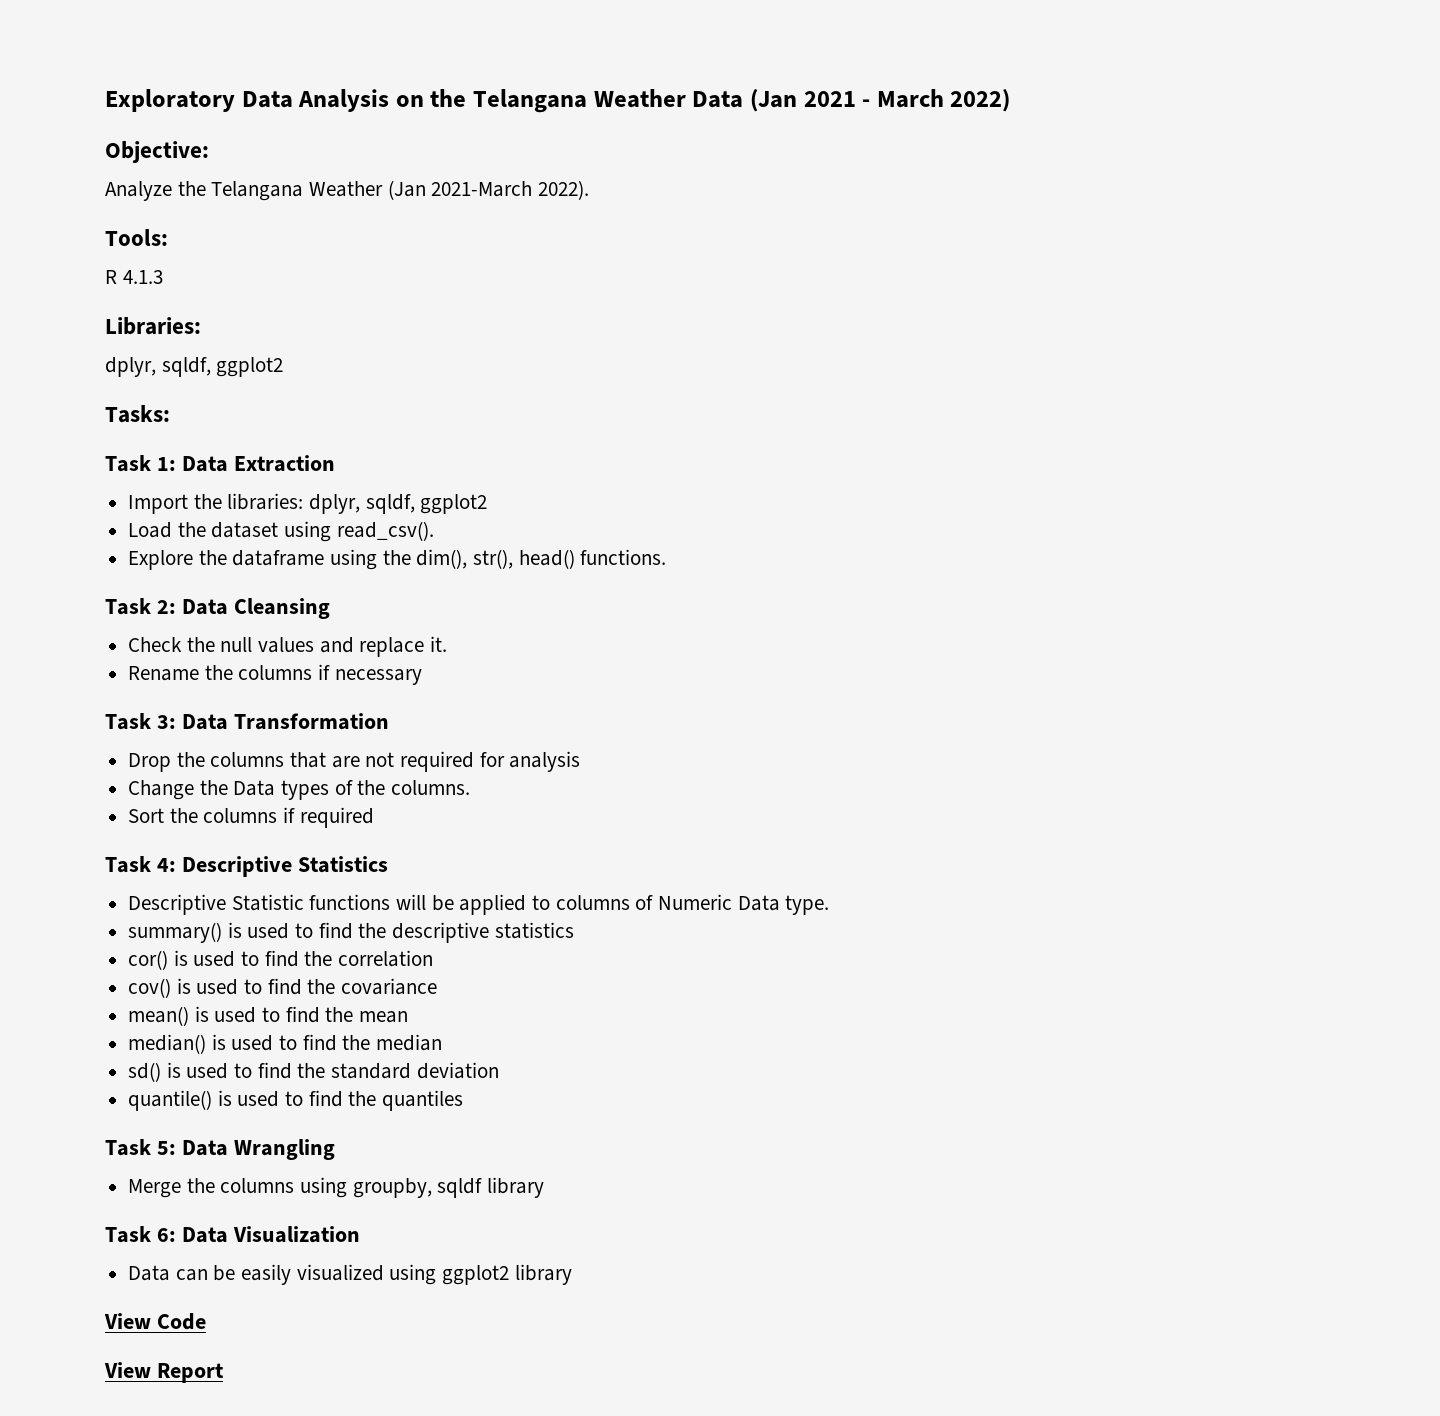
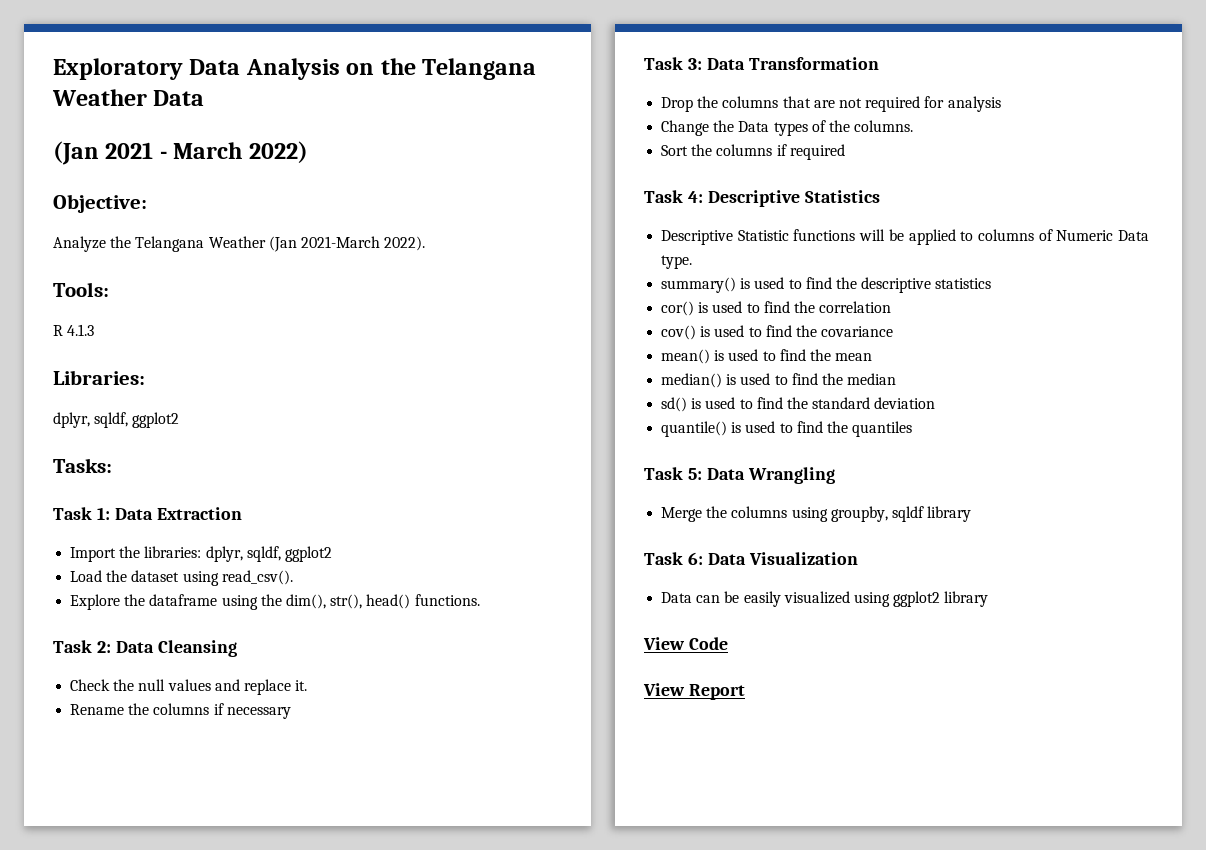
(744, 99) none -> (205, 98) //

